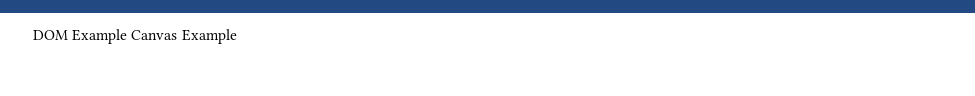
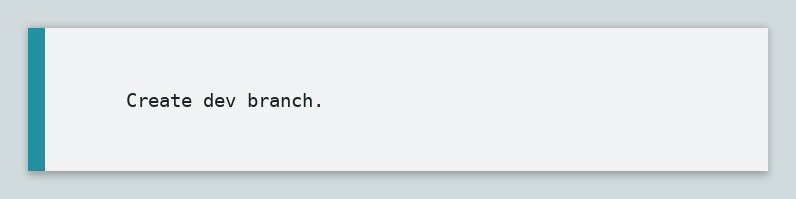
[33,29,237,44] DOM Example Canvas Example -> [126,93,324,107] Create dev branch.

